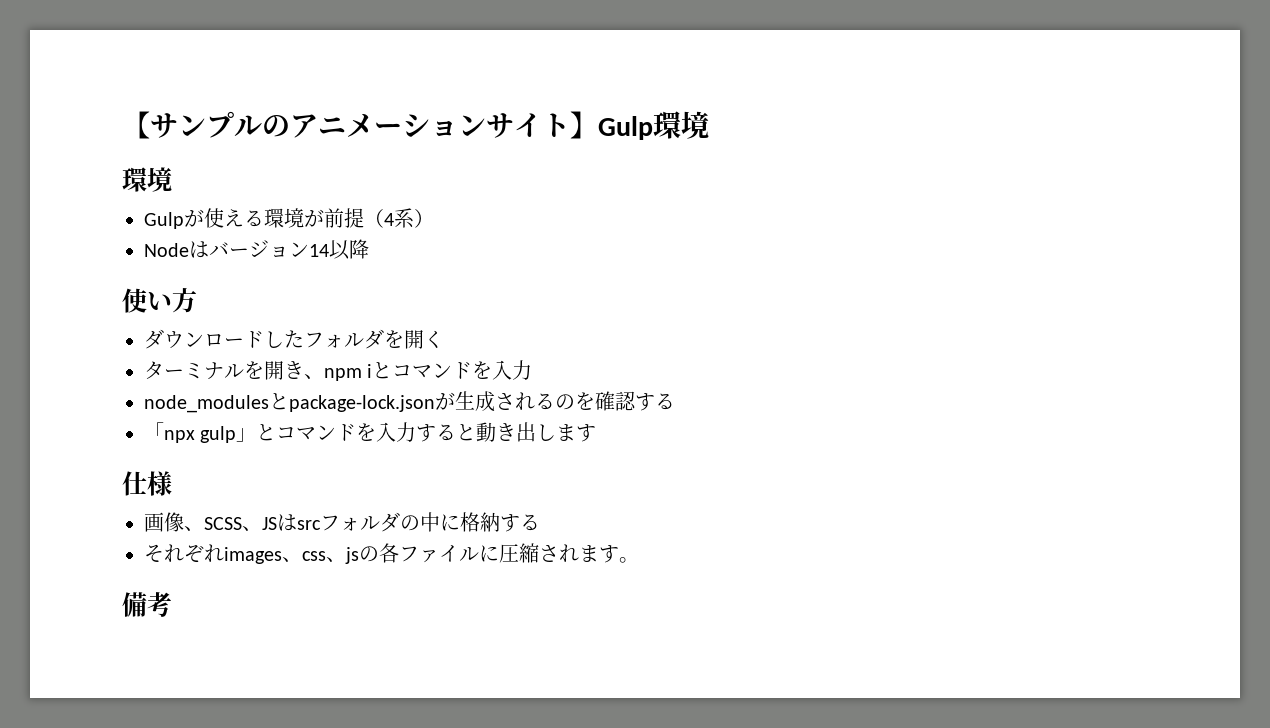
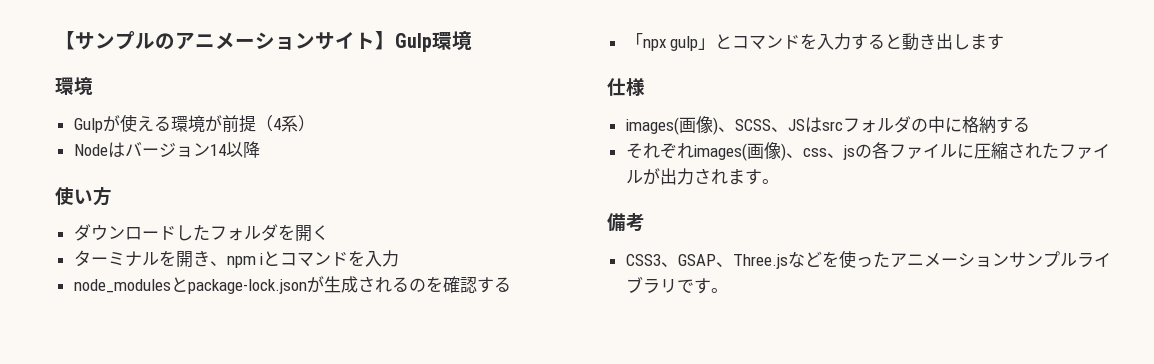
[144,512,184,532] 画像 -> [625,116,718,135] images(画像)
[224,547,282,564] images -> [693,142,786,161] images(画像)
[579,545,639,563] [122,592,172,617] ます。 // 備考 -> [1041,142,1110,159] [625,168,779,185] [607,213,645,232] [625,250,1111,269] [625,276,728,294] たファイルが出力されます。 // 備考 // CSS3、GSAP、Three.jsなどを使ったアニメーションサンプルライブラリです。

